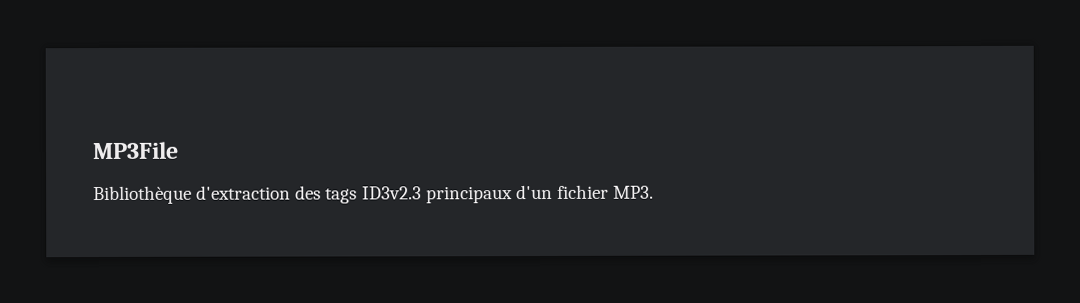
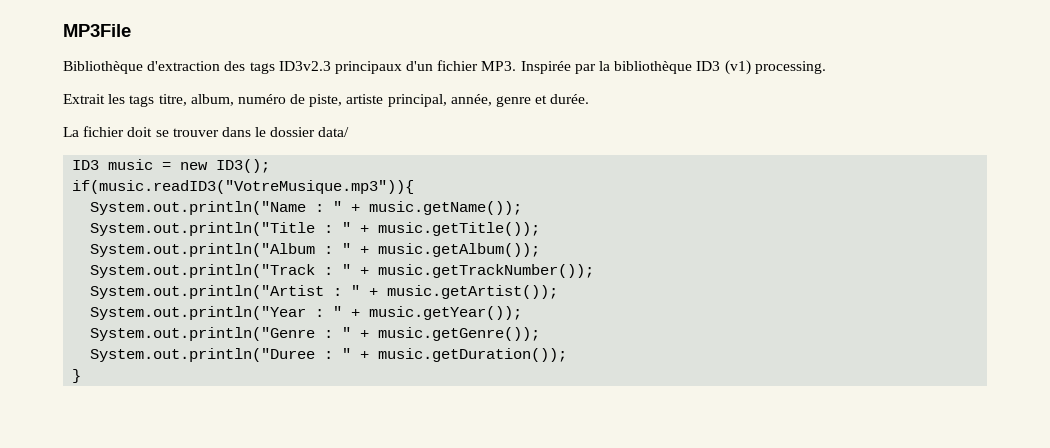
(655, 192) none -> [520,60,826,75] [63,94,590,107] [63,126,350,137] [72,159,271,173] [72,180,415,194] [90,201,523,215] [90,222,541,236] [90,243,541,257] [90,264,595,278] [90,285,559,299] [90,306,523,320] [90,327,541,341] [90,348,568,362] [72,369,82,383] Inspirée par la bibliothèque ID3 (v1) processing. // Extrait les tags titre, album, numéro de piste, artiste principal, année, genre et durée. // La fichier doit se trouver dans le dossier data/ // ID3 music = new ID3(); // if(music.readID3("VotreMusique.mp3")){ // System.out.println("Name : " + music.getName()); // System.out.println("Title : " + music.getTitle()); // System.out.println("Album : " + music.getAlbum()); // System.out.println("Track : " + music.getTrackNumber()); // System.out.println("Artist : " + music.getArtist()); // System.out.println("Year : " + music.getYear()); // System.out.println("Genre : " + music.getGenre()); // System.out.println("Duree : " + music.getDuration()); // }

